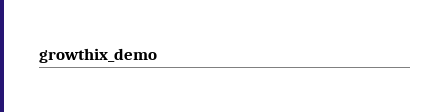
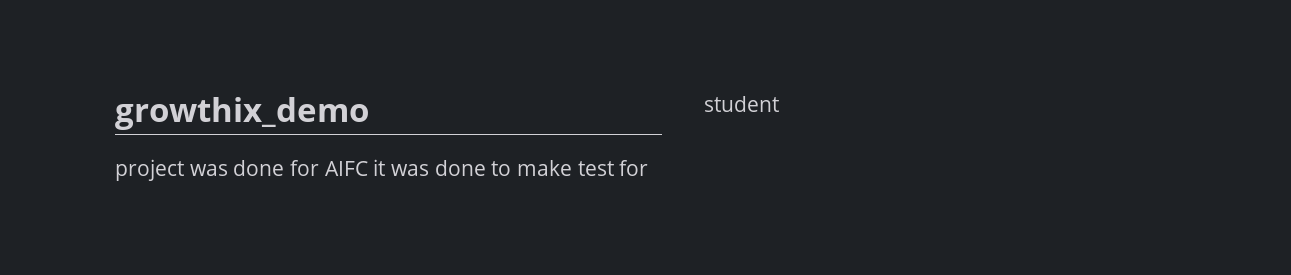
(157, 55) none -> [115,159,649,181] [704,96,779,112] // project was done for AIFC it was done to make test for student

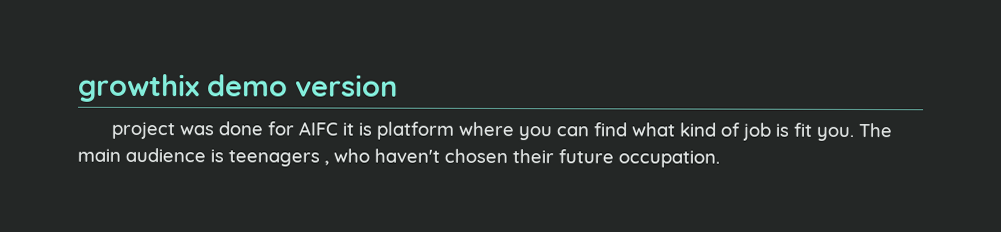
[115,97,369,130] growthix_demo -> [78,73,398,103] growthix demo version
[391,160,649,176] [704,96,779,112] was done to make test for student -> [358,121,893,141] [77,147,720,168] is platform where you can find what kind of job is fit you. The main audience is teenagers , who haven't chosen their future occupation.

